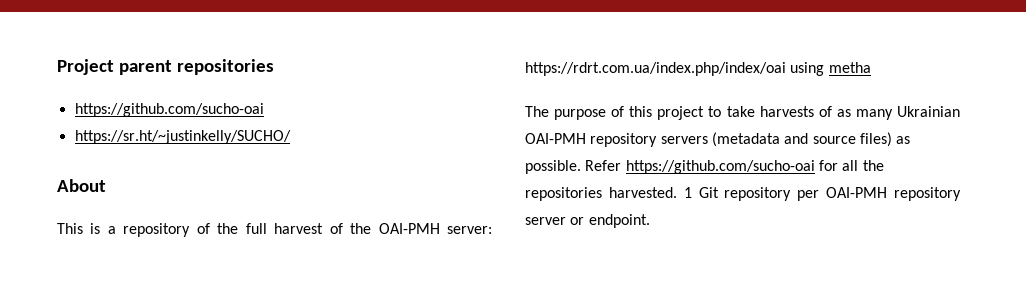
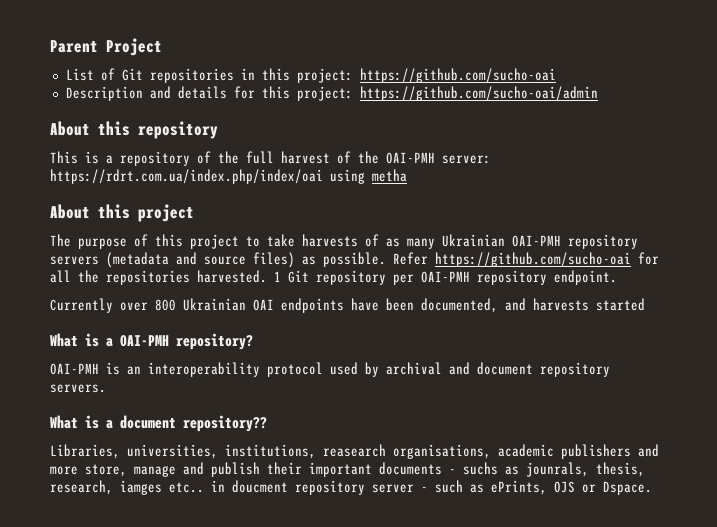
(57, 67) none -> [50,40,98,53] Parent
[118,59,274,75] [74,103,264,117] [74,130,291,144] [57,179,106,192] parent repositories // https://github.com/sucho-oai // https://sr.ht/~justinkelly/SUCHO/ // About -> [65,68,556,83] [65,86,598,101] [50,121,218,139] // List of Git repositories in this project: https://github.com/sucho-oai // Description and details for this project: https://github.com/sucho-oai/admin // About this repository
(871, 67) none -> [50,204,194,222] // About this project
[525,214,650,228] server or endpoint. -> [554,270,617,285] [50,298,645,313] [50,333,253,350] [50,362,610,377] [50,384,106,393] [50,415,267,432] [50,444,659,459] [50,462,645,477] [50,480,652,495] endpoint. // Currently over 800 Ukrainian OAI endpoints have been documented, and harvests started // What is a OAI-PMH repository? // OAI-PMH is an interoperability protocol used by archival and document repository servers. // What is a document repository?? // Libraries, universities, institutions, reasearch organisations, academic publishers and more store, manage and publish their important documents - suchs as jounrals, thesis, research, iamges etc.. in doucment repository server - such as ePrints, OJS or Dspace.

